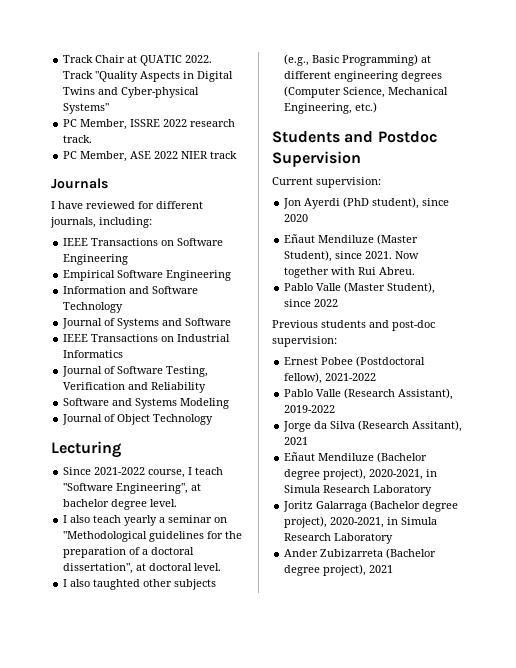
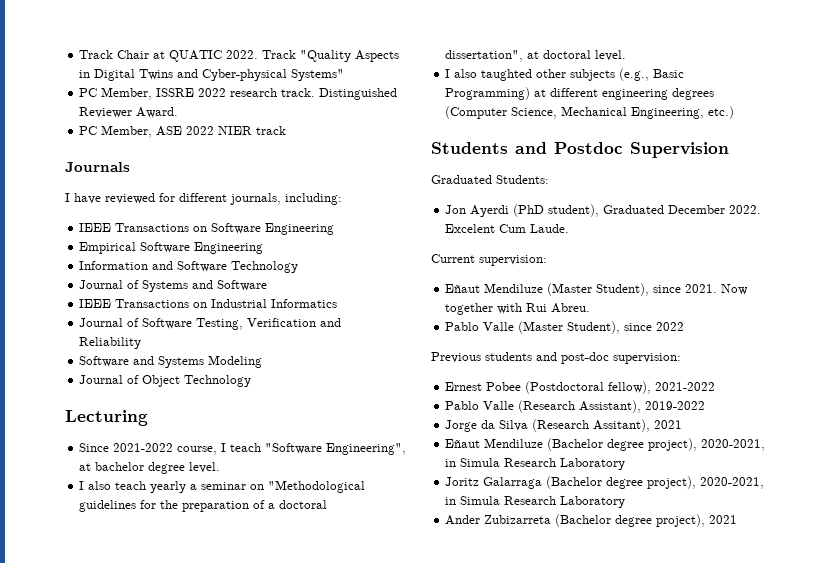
(93, 139) none -> [319,88,398,100] [79,107,179,118] Distinguished Reviewer Award.
[272,177,381,188] Current supervision: -> [431,175,549,184] Graduated Students:
[422,198,450,206] [284,214,309,222] since 2020 -> [603,205,762,214] [445,224,570,233] [431,254,547,266] Graduated December 2022. Excelent Cum Laude. // Current supervision:

